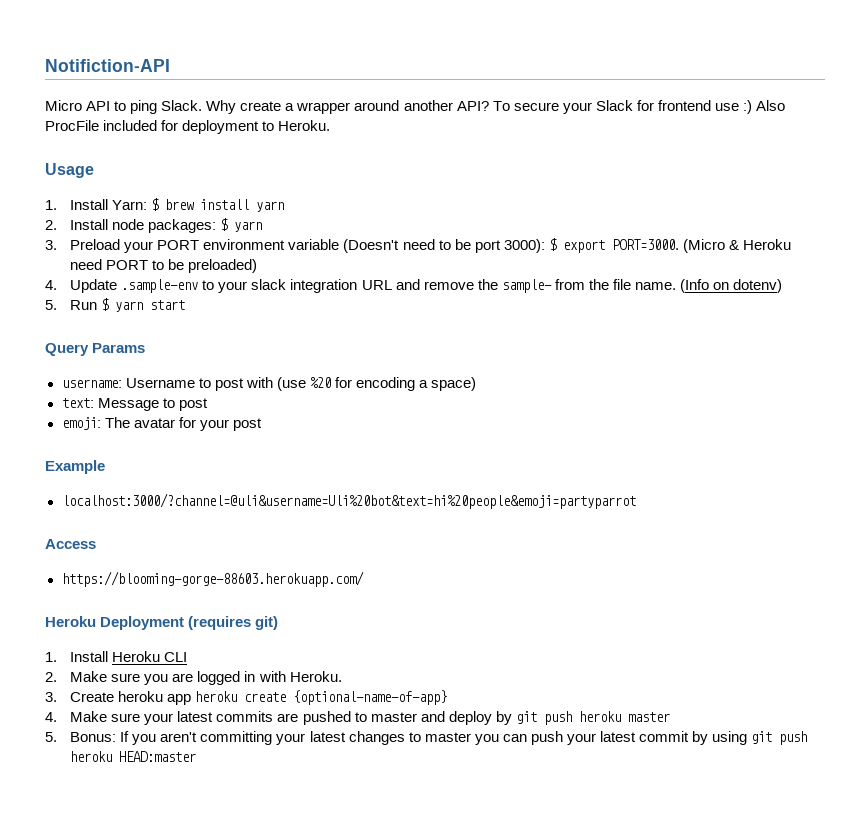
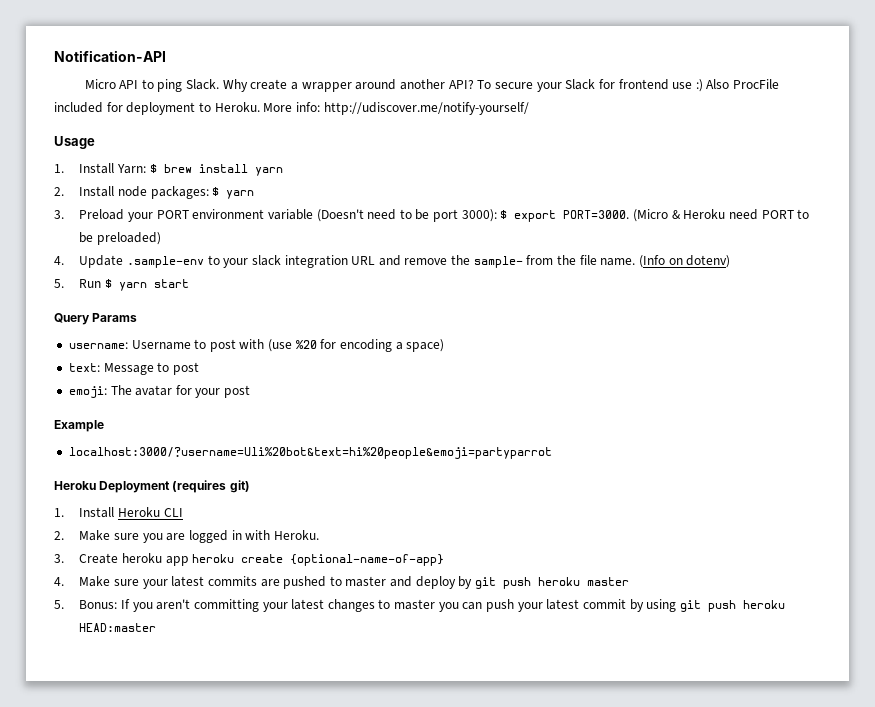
[45,59,170,72] Notifiction-API -> [54,50,166,62] Notification-API
(331, 125) none -> [263,102,529,115] More info: http://udiscover.me/notify-yourself/
[61,493,636,509] [45,539,96,549] [61,571,364,587] localhost:3000/?channel=@uli&username=Uli%20bot&text=hi%20people&emoji=partyparrot // Access // https://blooming-gorge-88603.herokuapp.com/ -> [68,447,552,459] localhost:3000/?username=Uli%20bot&text=hi%20people&emoji=partyparrot

